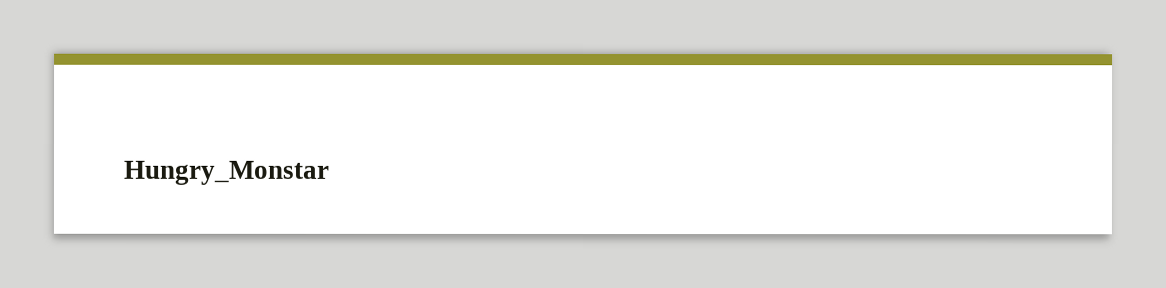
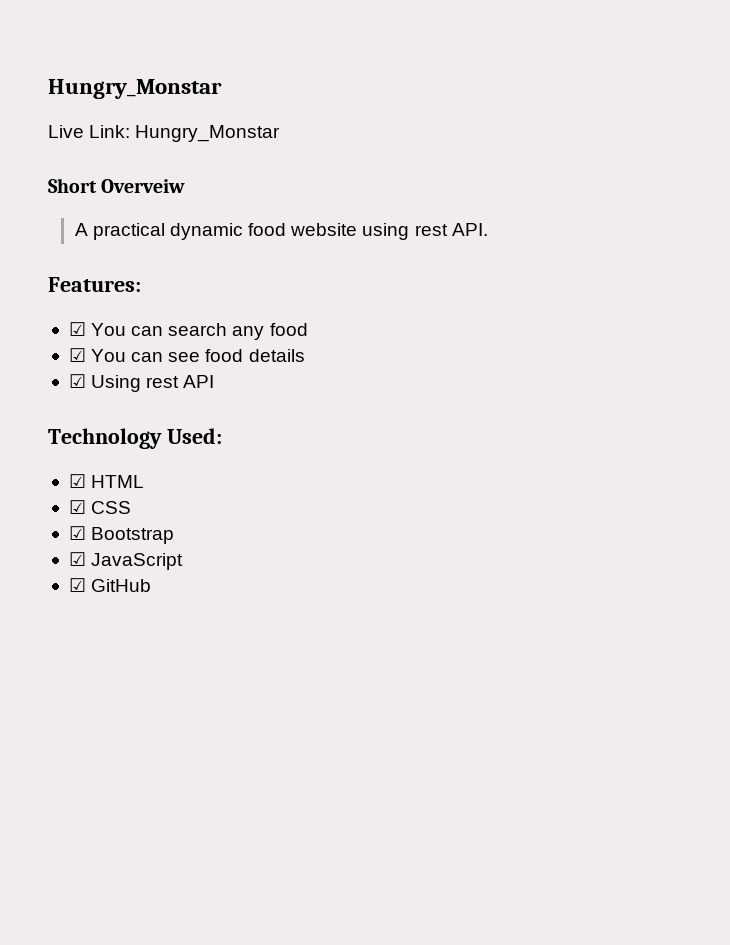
[123,160,329,185] Hungry_Monstar -> [48,79,222,99] [48,125,281,142] [48,178,186,193] [74,223,488,240] [48,277,141,292] [68,322,308,340] [68,348,305,362] [68,374,215,392] [48,428,222,449] [68,474,145,488] [68,500,132,514] [68,526,175,544] [68,552,184,570] [68,578,152,592] Hungry_Monstar // Live Link: Hungry_Monstar // Short Overveiw // A practical dynamic food website using rest API. // Features: // ☑ You can search any food // ☑ You can see food details // ☑ Using rest API // Technology Used: // ☑ HTML // ☑ CSS // ☑ Bootstrap // ☑ JavaScript // ☑ GitHub

